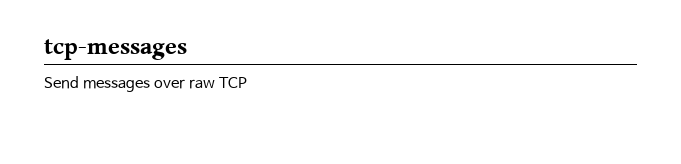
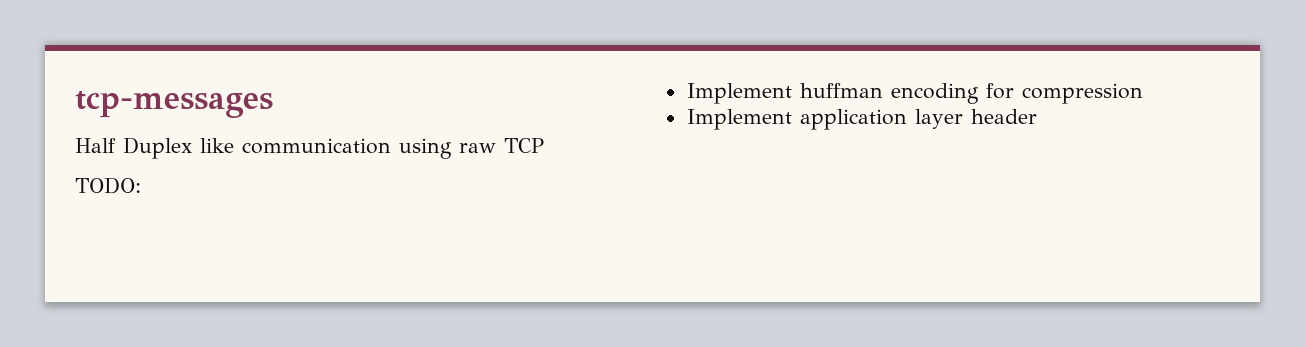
[44,76,247,92] Send messages over raw TCP -> [75,137,544,159] [75,177,141,194] [686,83,1143,104] [686,109,1037,130] Half Duplex like communication using raw TCP // TODO: // Implement huffman encoding for compression // Implement application layer header

